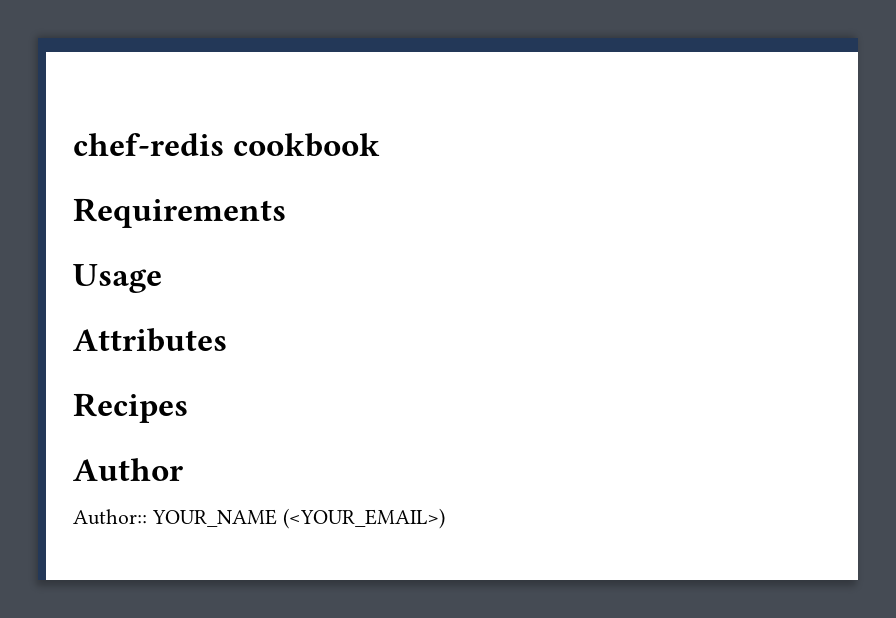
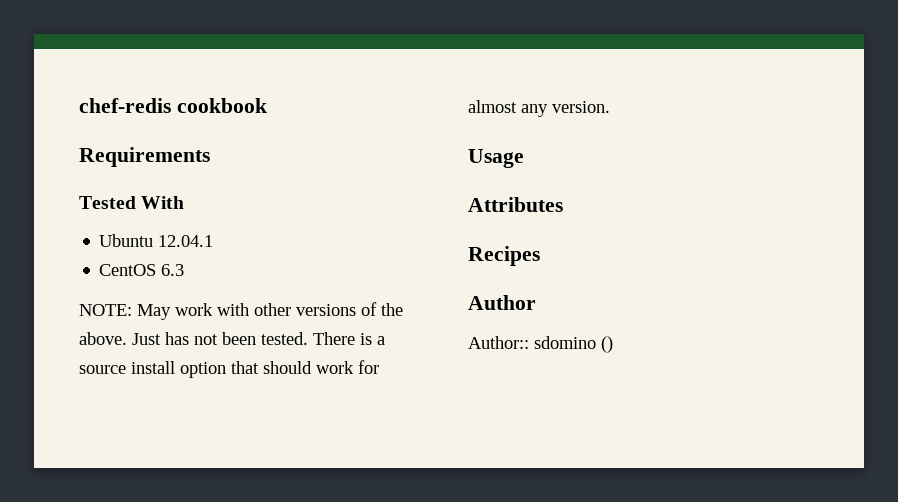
(286, 213) none -> [79,196,185,209] [99,234,214,247] [99,264,185,276] [79,302,403,320] [79,332,385,345] [79,360,379,378] [468,100,610,117] // Tested With // Ubuntu 12.04.1 // CentOS 6.3 // NOTE: May work with other versions of the above. Just has not been tested. There is a source install option that should work for almost any version.
[151,508,445,529] YOUR_NAME (<YOUR_EMAIL>) -> [534,336,613,353] sdomino ()

